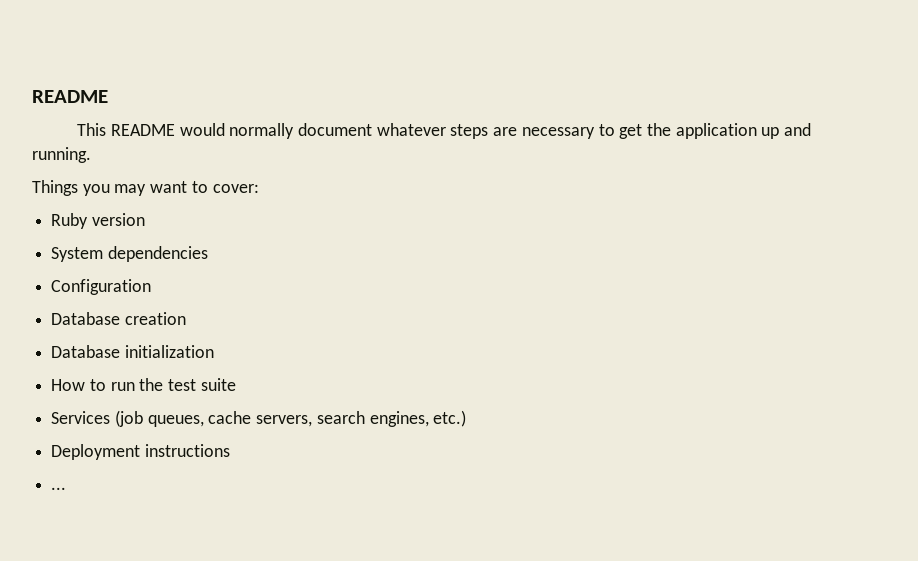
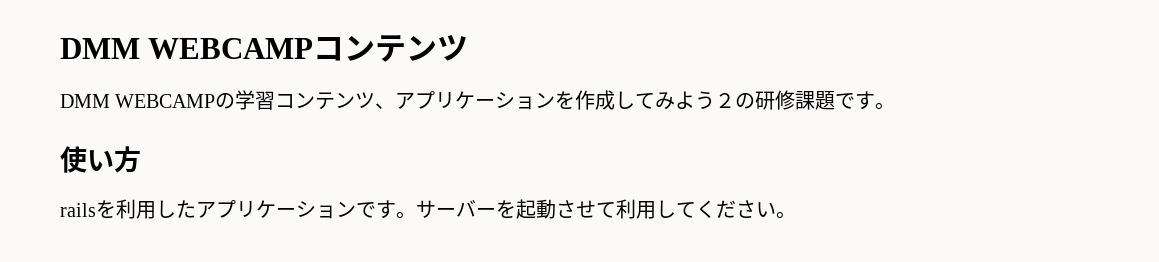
[32,90,108,103] [77,123,812,139] [32,147,91,163] [32,180,259,196] [51,213,145,229] [51,246,208,262] [51,279,152,295] [51,312,186,325] [51,345,214,358] [51,378,236,391] [51,410,467,427] [51,444,230,460] [51,487,67,490] README // This README would normally document whatever steps are necessary to get the application up and running. // Things you may want to cover: // Ruby version // System dependencies // Configuration // Database creation // Database initialization // How to run the test suite // Services (job queues, cache servers, search engines, etc.) // Deployment instructions // ... -> [60,35,469,62] [60,90,896,110] [60,146,141,173] [60,199,796,219] DMM WEBCAMPコンテンツ // DMM WEBCAMPの学習コンテンツ、アプリケーションを作成してみよう２の研修課題です。 // 使い方 // railsを利用したアプリケーションです。サーバーを起動させて利用してください。

